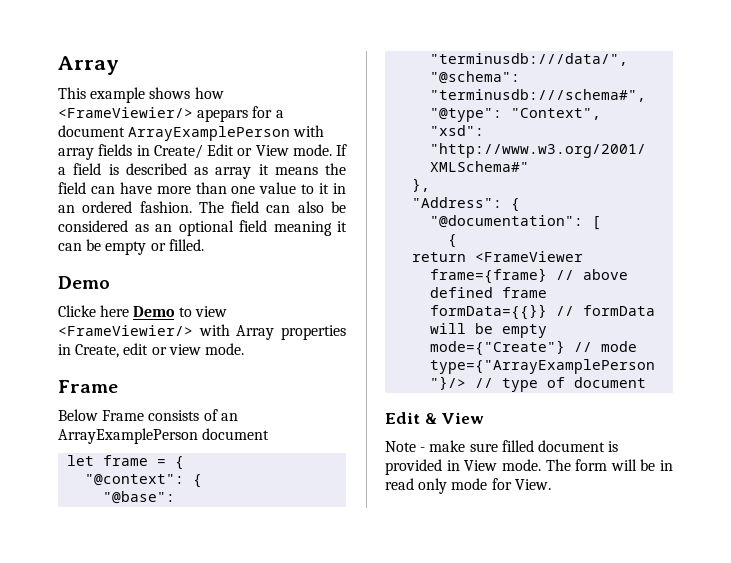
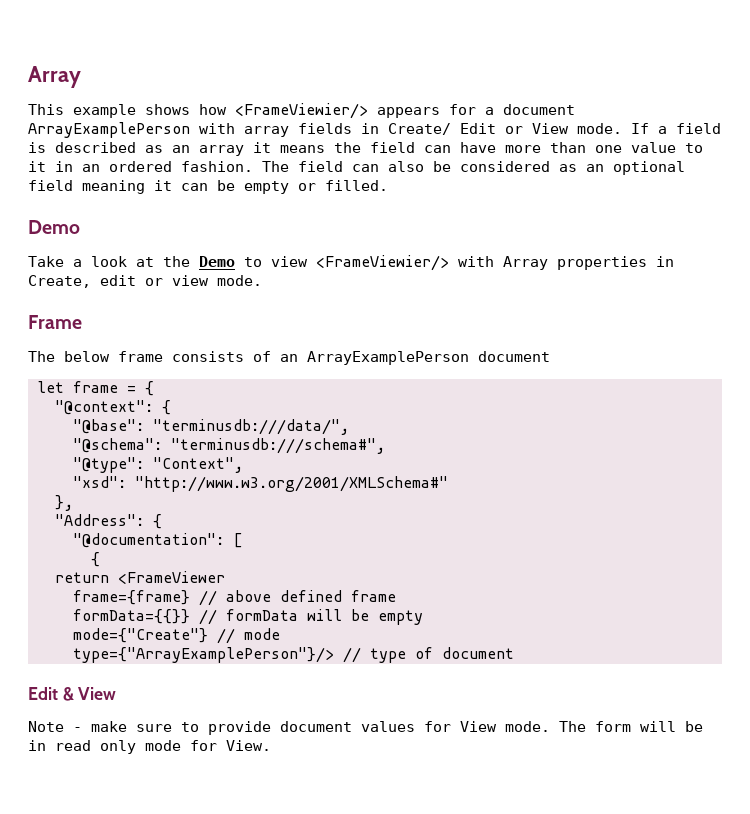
[197,109,249,122] apepars -> [377,107,440,118] appears
(208, 171) none -> [172,145,190,153] an
[58,305,130,317] Clicke here -> [28,256,190,267] Take a look at the
[58,409,145,421] Below Frame -> [28,351,163,362] The below frame
[501,440,619,452] [385,459,460,475] filled document is provided in -> [181,721,451,735] to provide document values for

